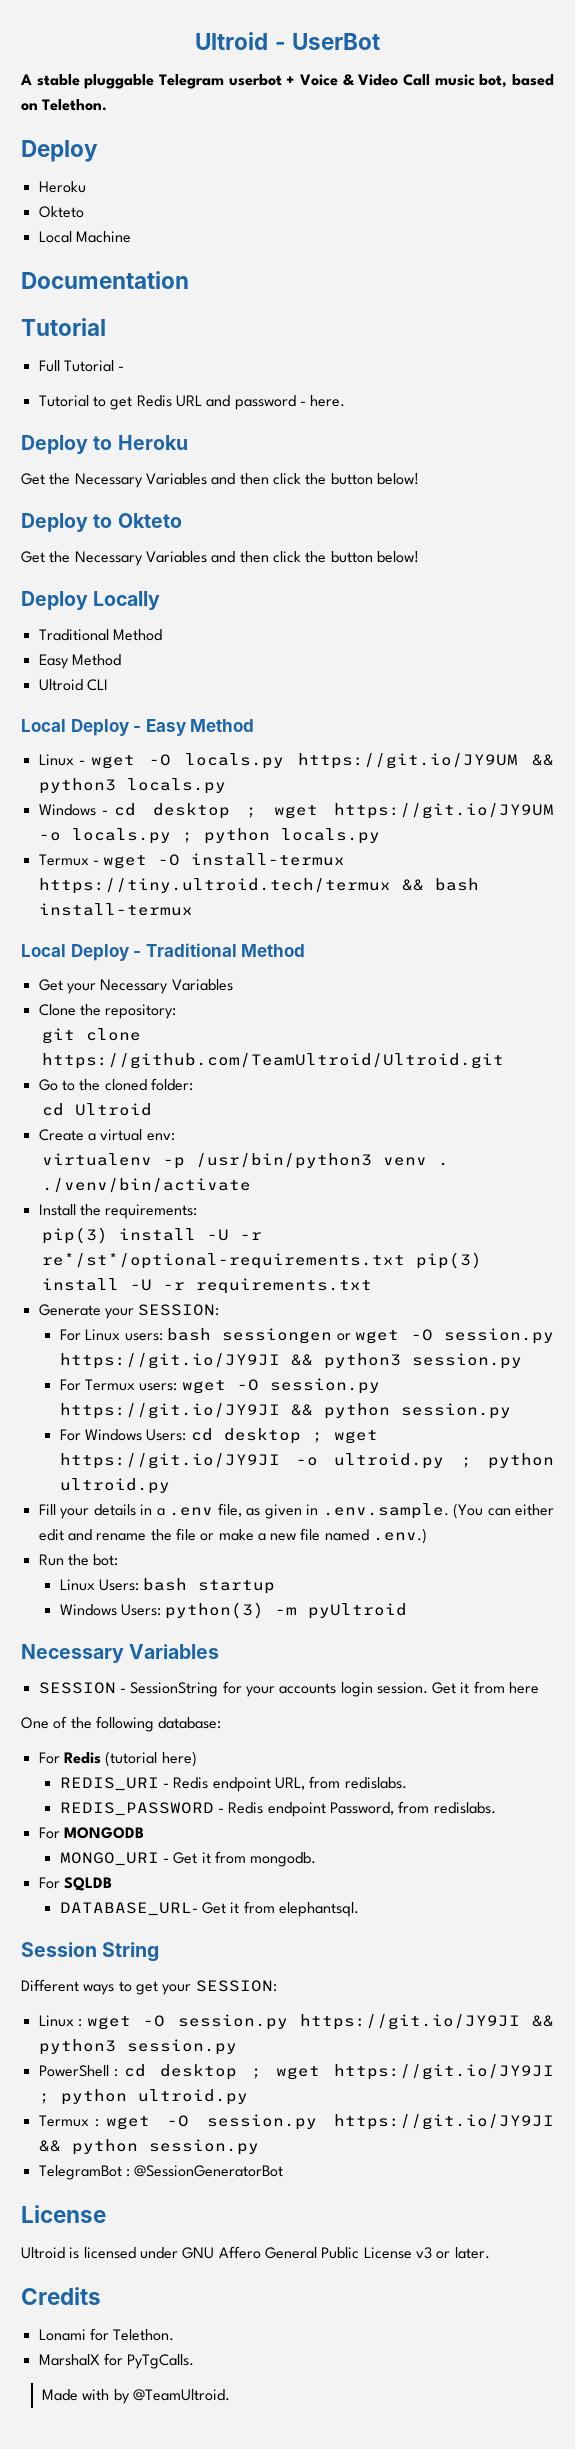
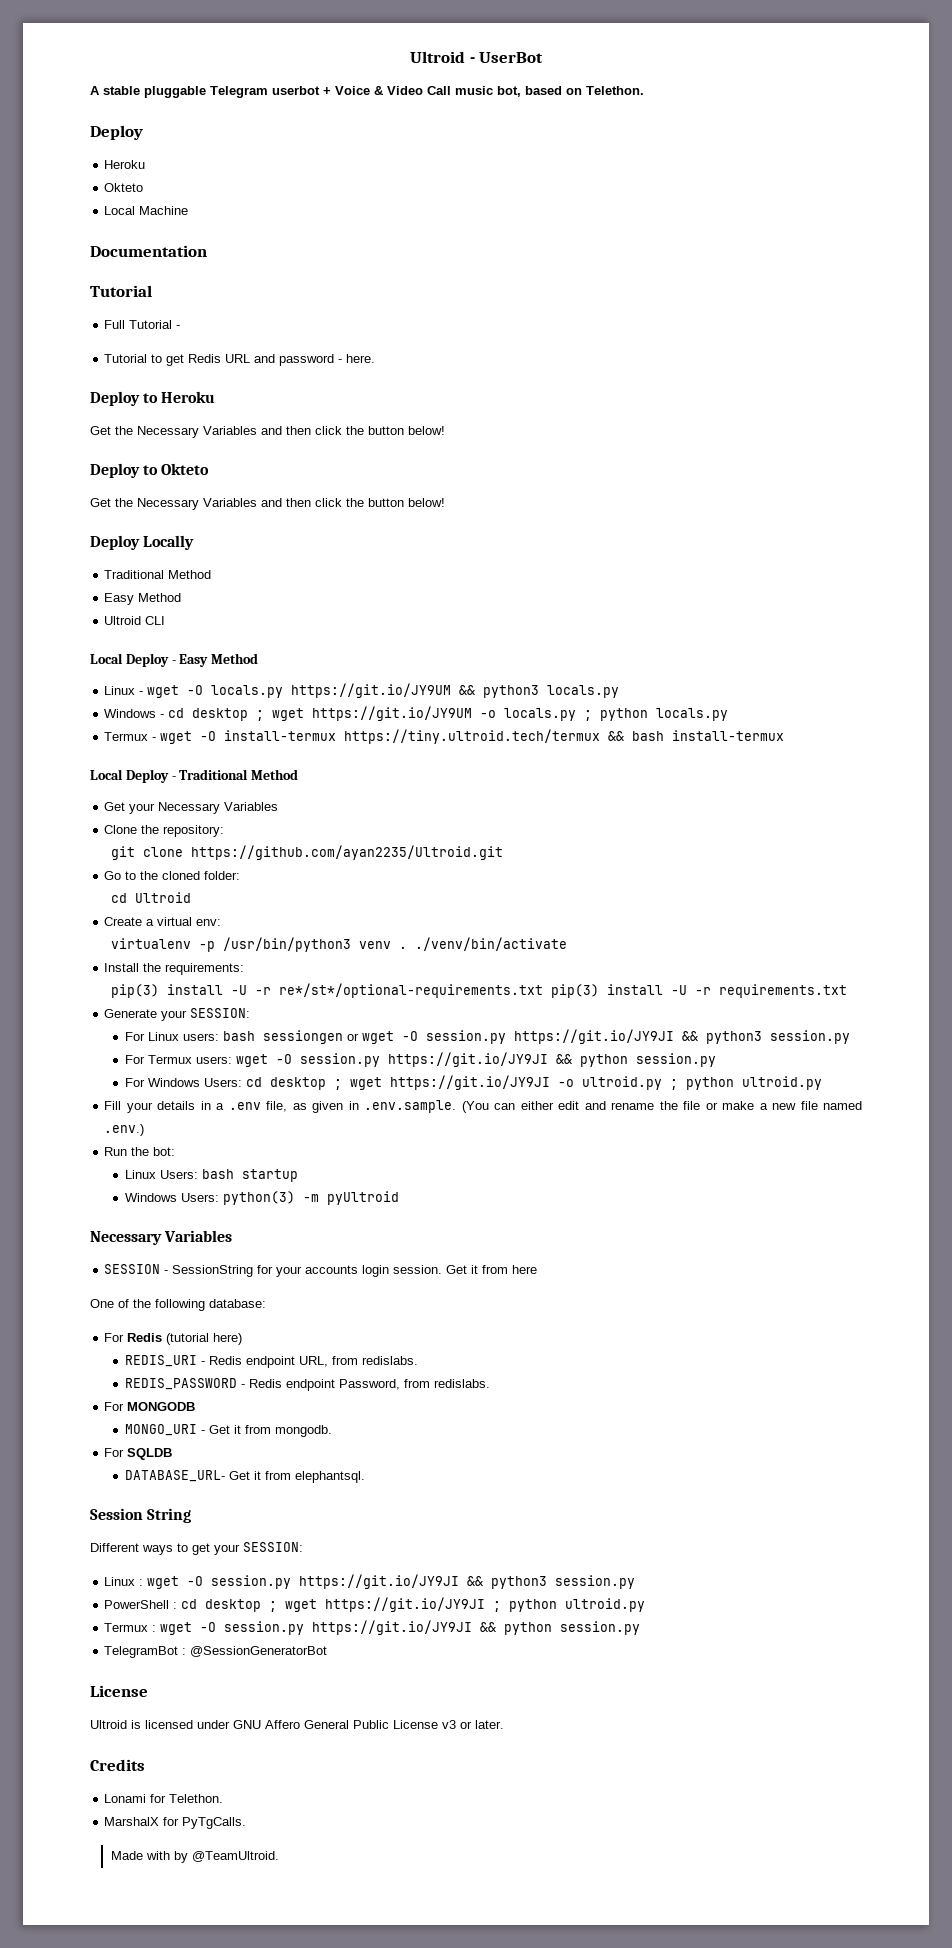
[42,1053,505,1069] https://github.com/TeamUltroid/Ultroid.git -> [190,845,503,860] https://github.com/ayan2235/Ultroid.git

